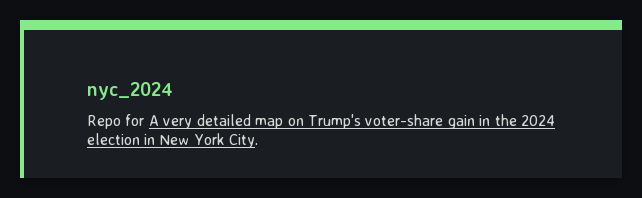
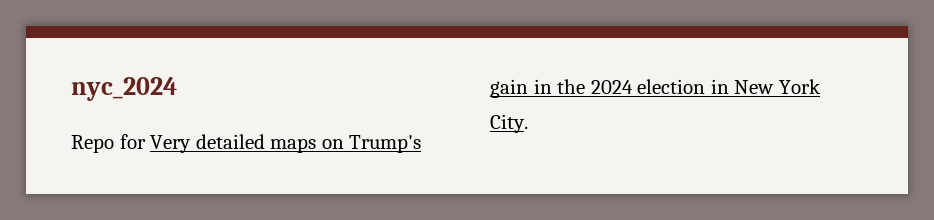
[148,114,284,129] A very detailed map -> [150,134,317,153] Very detailed maps
[365,114,444,126] voter-share -> (422, 144) none

